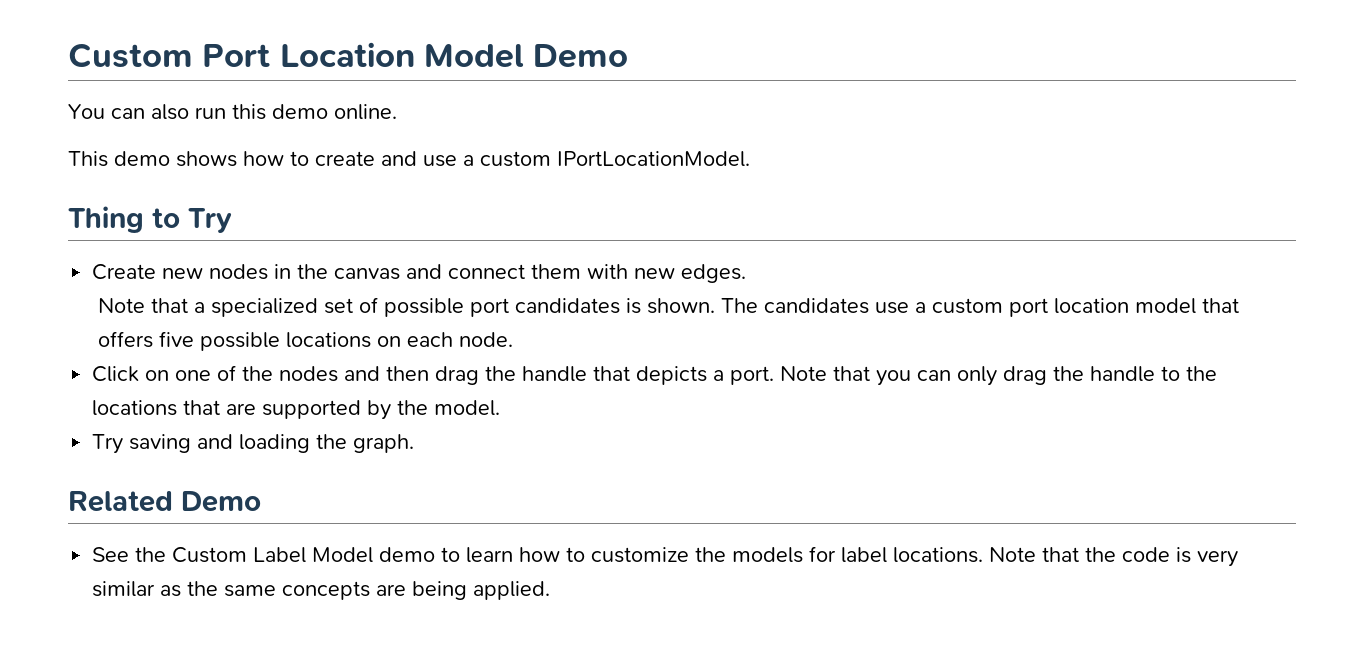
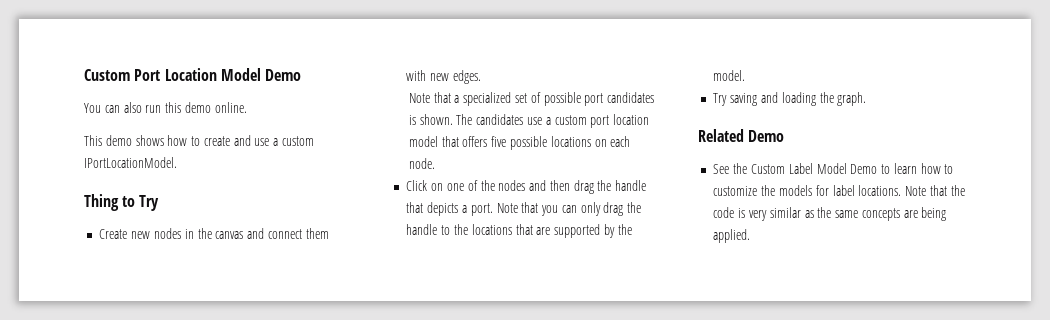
[379,547,436,562] demo -> [850,164,878,174] Demo

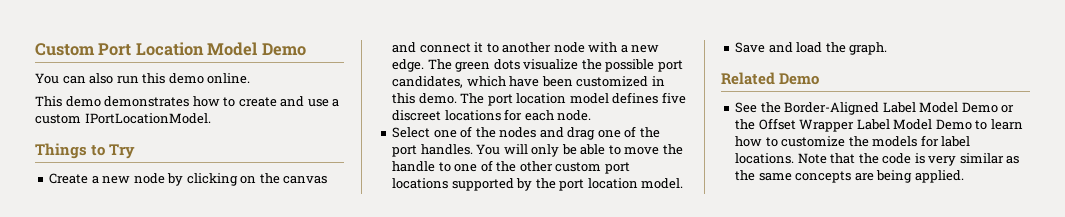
[135,135,164,146] shows -> [104,96,190,107] demonstrates
[84,194,119,211] Thing -> [35,143,87,159] Things
[131,228,329,239] [406,70,481,84] [408,92,655,106] [408,114,650,128] [408,136,607,150] new nodes in the canvas and connect them with new edges. // Note that a specialized set of possible port candidates is shown. The candidates use a custom port location model that offers five possible locations on -> [91,173,328,186] [392,42,660,53] [392,59,683,72] [392,76,665,88] [392,92,686,106] [392,109,523,121] a new node by clicking on the canvas and connect it to another node with a new edge. The green dots visualize the possible port candidates, which have been customized in this demo. The port location model defines five discreet locations for
[406,180,444,191] Click on -> [392,127,431,138] Select
[549,180,647,194] [406,202,642,216] [406,224,551,235] then drag the handle that depicts a port. Note that you can only drag the handle to the locations that are -> [567,126,660,140] [392,144,683,157] [392,160,630,174] [392,178,449,189] drag one of the port handles. You will only be able to move the handle to one of the other custom port locations
(632, 229) none -> [559,178,638,191] port location
[713,92,816,106] Try saving and loading -> [735,42,823,53] Save and load
[750,164,785,174] Custom -> [784,102,1015,115] [735,118,855,132] Border-Aligned Label Model Demo or the Offset Wrapper

